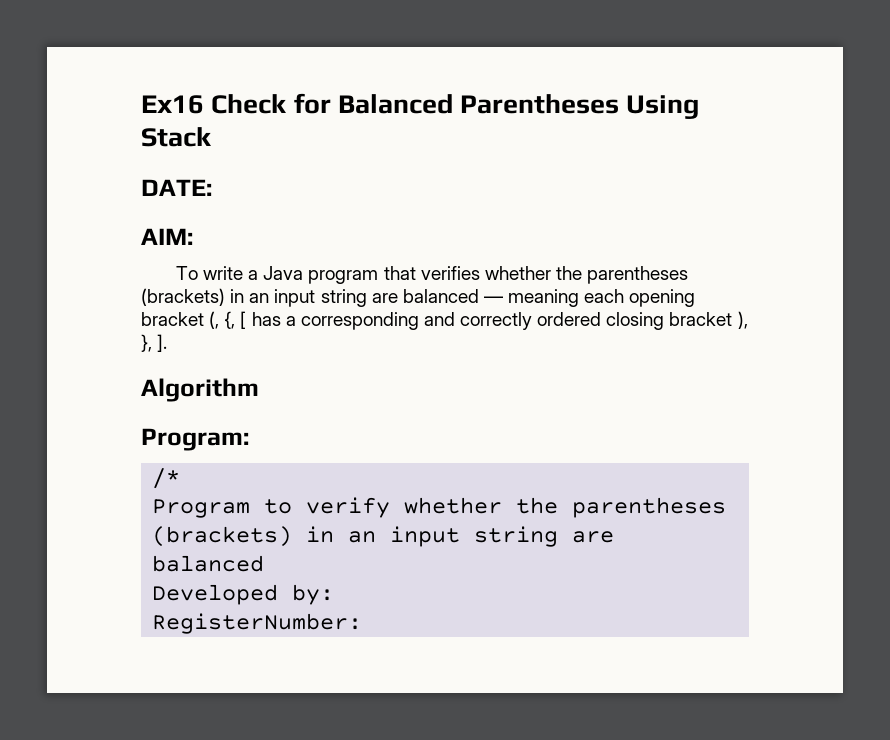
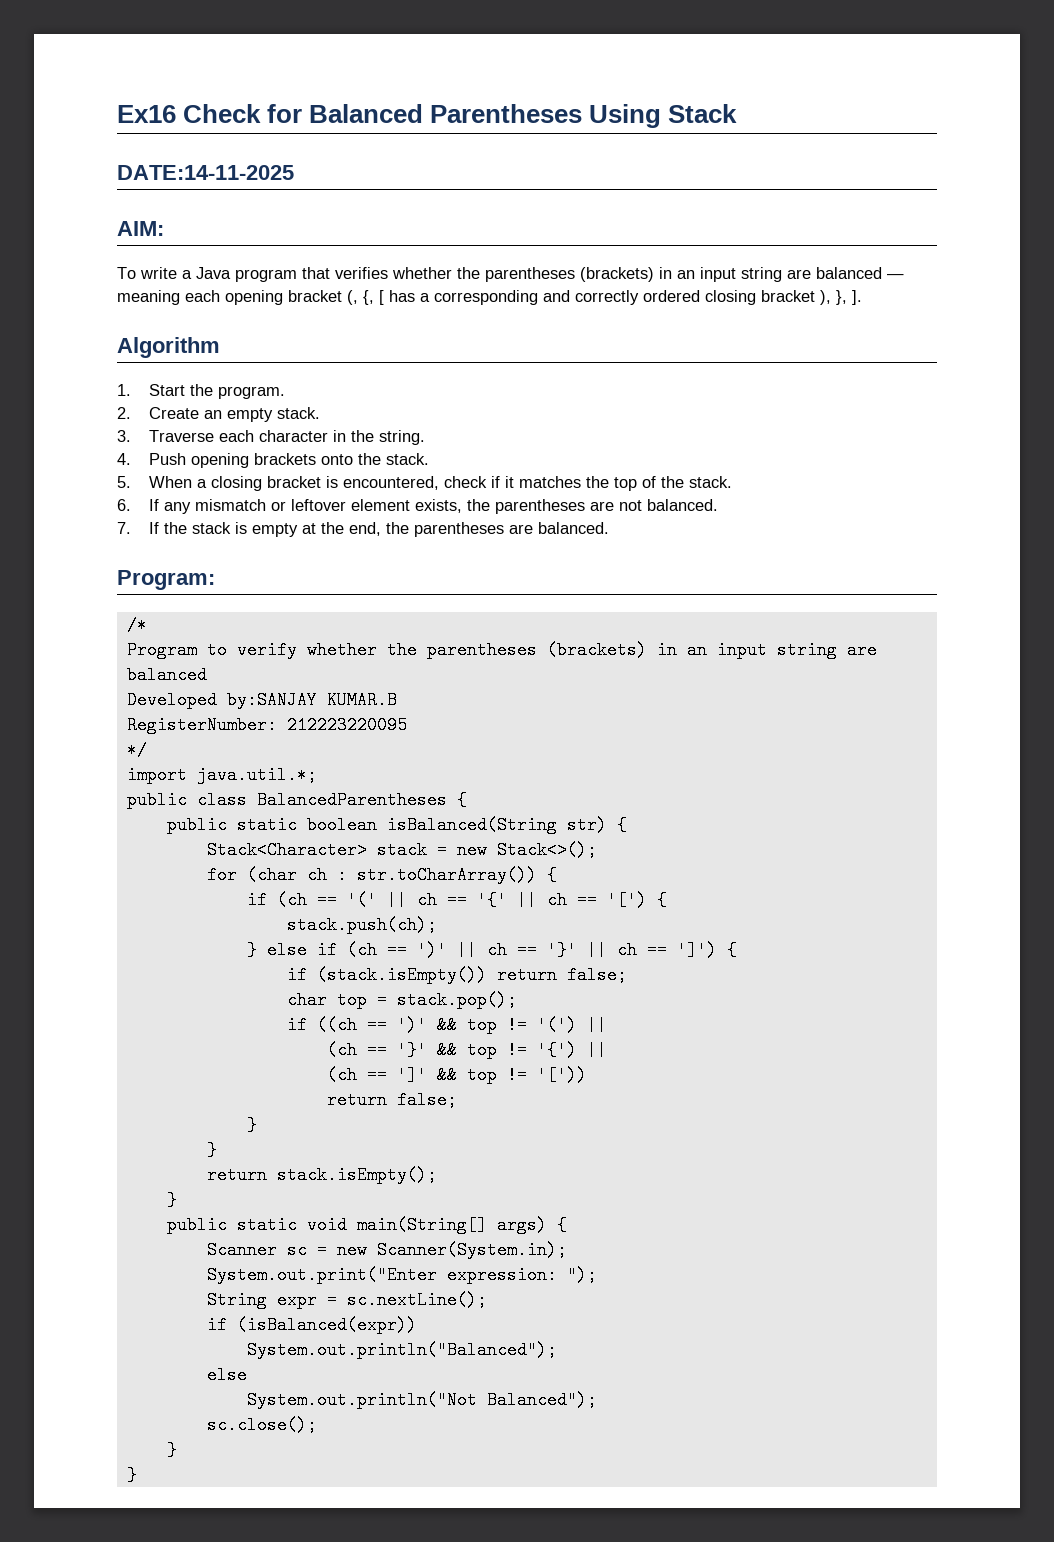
[141,179,212,196] DATE: -> [117,165,294,180] DATE:14-11-2025
(259, 390) none -> [117,384,285,399] [117,407,320,422] [117,430,425,445] [117,453,429,468] [117,476,732,491] [117,499,718,514] [117,522,609,537] // 1. Start the program. // 2. Create an empty stack. // 3. Traverse each character in the string. // 4. Push opening brackets onto the stack. // 5. When a closing bracket is encountered, check if it matches the top of the stack. // 6. If any mismatch or leftover element exists, the parentheses are not balanced. // 7. If the stack is empty at the end, the parentheses are balanced.
[292,584,335,605] by: -> [226,691,397,709] by:SANJAY KUMAR.B
(363, 623) none -> [286,716,407,734] [126,741,147,759] [126,766,317,784] [126,791,467,809] [166,816,627,834] [206,841,597,859] [206,866,557,884] [246,891,667,909] [286,916,437,934] [246,941,737,959] [286,966,627,984] [286,991,517,1009] [286,1016,607,1034] [326,1041,607,1059] [326,1066,587,1084] [326,1091,457,1109] [246,1116,257,1134] [206,1141,217,1159] [206,1166,437,1184] [166,1191,177,1209] [166,1216,567,1234] [206,1241,567,1259] [206,1266,597,1284] [206,1291,487,1309] [206,1316,417,1334] [246,1341,557,1359] [206,1366,247,1384] [246,1391,597,1409] [206,1416,317,1434] [166,1441,177,1459] [126,1466,137,1484] 212223220095 // */ // import java.util.*; // public class BalancedParentheses { // public static boolean isBalanced(String str) { // Stack<Character> stack = new Stack<>(); // for (char ch : str.toCharArray()) { // if (ch == '(' || ch == '{' || ch == '[') { // stack.push(ch); // } else if (ch == ')' || ch == '}' || ch == ']') { // if (stack.isEmpty()) return false; // char top = stack.pop(); // if ((ch == ')' && top != '(') || // (ch == '}' && top != '{') || // (ch == ']' && top != '[')) // return false; // } // } // return stack.isEmpty(); // } // public static void main(String[] args) { // Scanner sc = new Scanner(System.in); // System.out.print("Enter expression: "); // String expr = sc.nextLine(); // if (isBalanced(expr)) // System.out.println("Balanced"); // else // System.out.println("Not Balanced"); // sc.close(); // } // }

